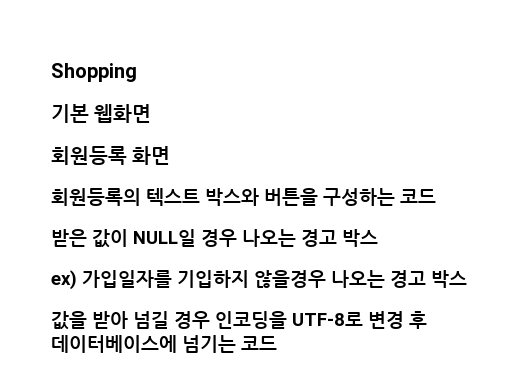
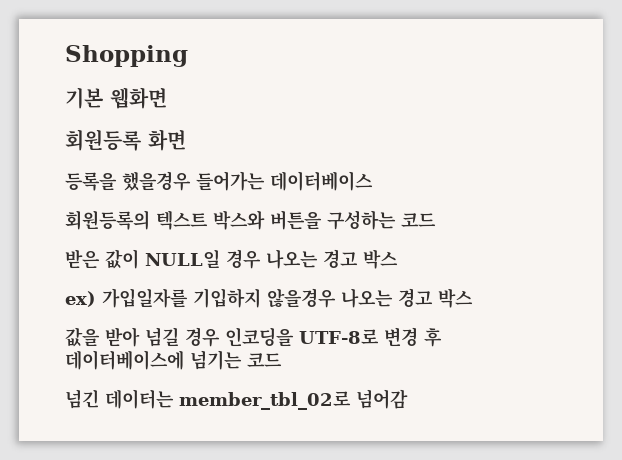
(171, 155) none -> [65,171,373,191] // 등록을 했을경우 들어가는 데이터베이스
(277, 343) none -> [65,389,408,410] // 넘긴 데이터는 member_tbl_02로 넘어감

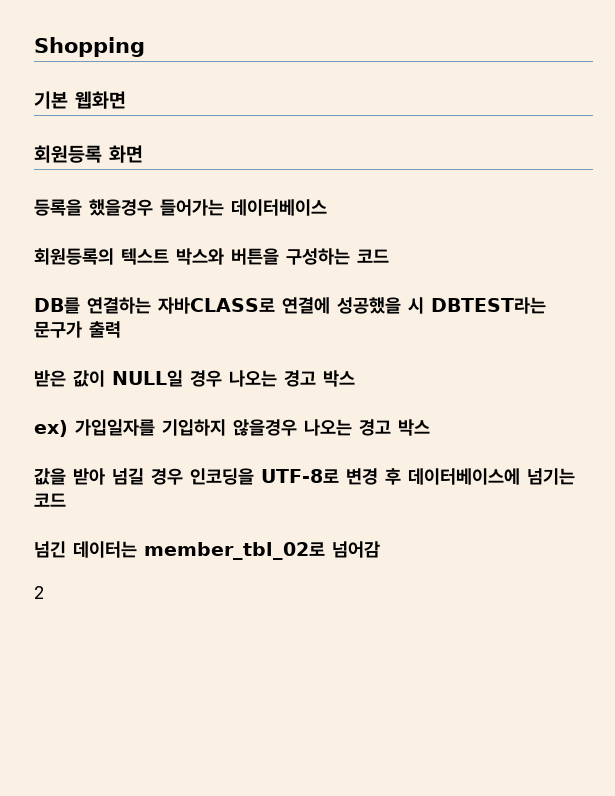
(436, 220) none -> [34,297,546,314] [34,321,121,338] // DB를 연결하는 자바CLASS로 연결에 성공했을 시 DBTEST라는 문구가 출력
(408, 399) none -> [34,586,44,599] // 2

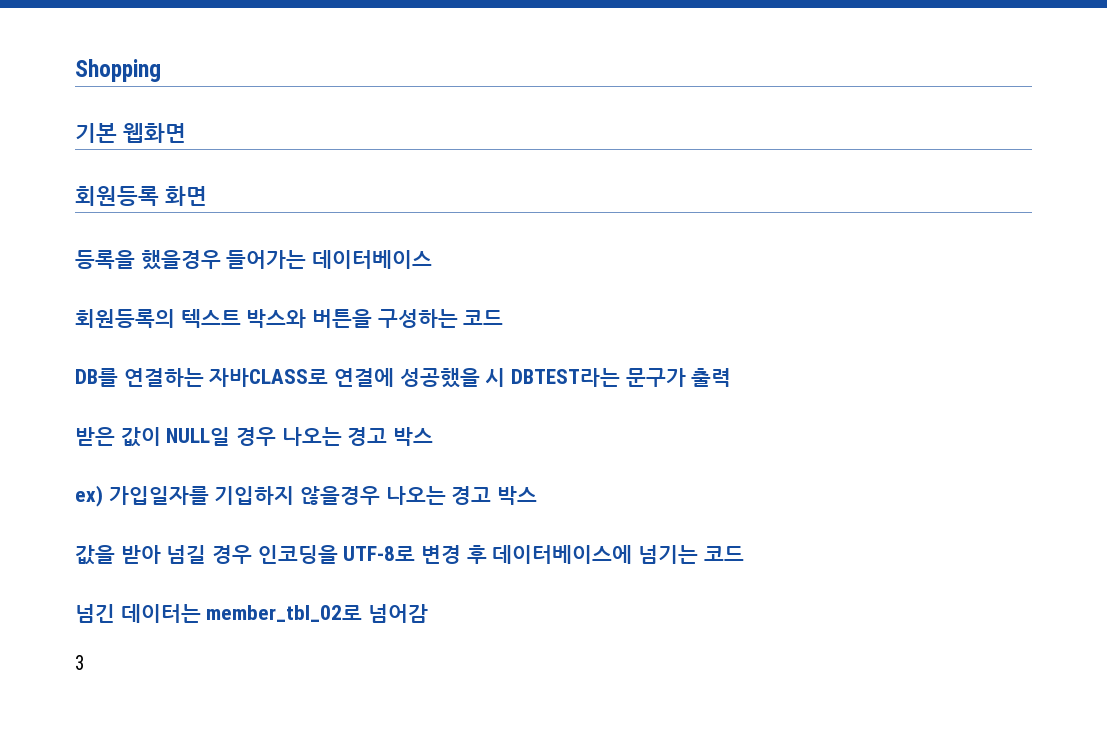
[34,586,44,599] 2 -> [75,655,85,670] 3

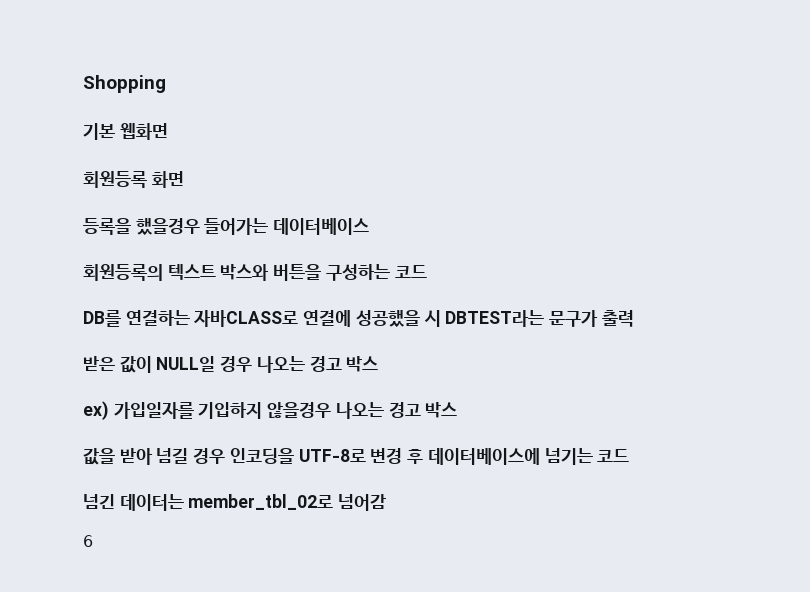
[75,655,85,670] 3 -> [83,535,93,547] 6

